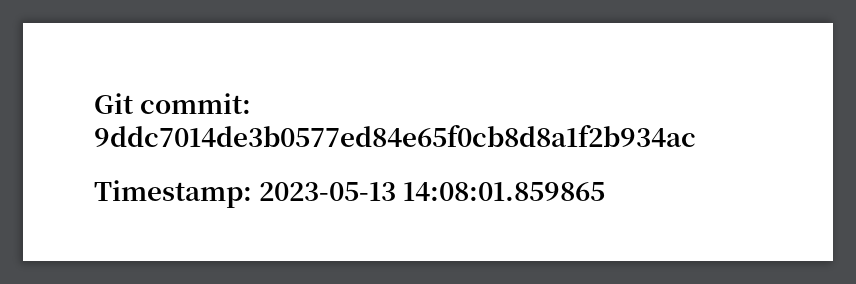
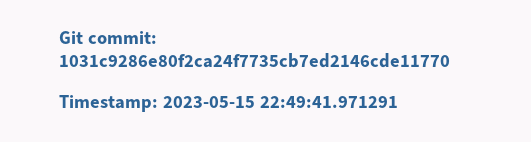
[94,125,696,147] 9ddc7014de3b0577ed84e65f0cb8d8a1f2b934ac -> [59,53,450,68] 1031c9286e80f2ca24f7735cb7ed2146cde11770
[259,182,606,201] 2023-05-13 14:08:01.859865 -> [162,96,398,108] 2023-05-15 22:49:41.971291

